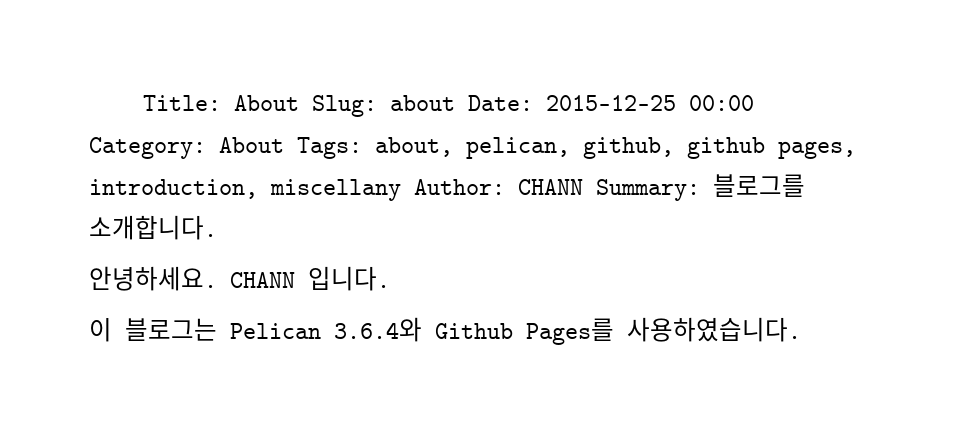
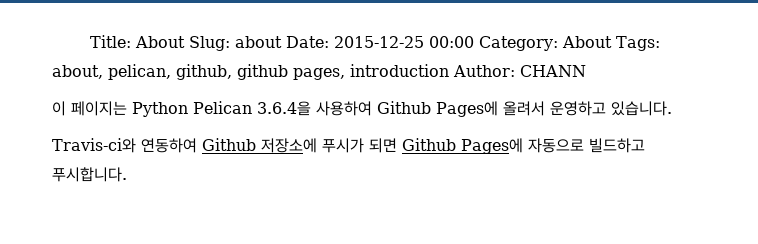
[89,179,401,201] introduction, miscellany -> [350,64,449,77] introduction
[596,174,805,201] [89,215,217,240] [89,266,390,291] [89,317,801,345] Summary: 블로그를 소개합니다. // 안녕하세요. CHANN 입니다. // 이 블로그는 Pelican 3.6.4와 Github Pages를 사용하였습니다. -> [52,101,672,117] [52,138,645,154] [52,167,127,182] // 이 페이지는 Python Pelican 3.6.4을 사용하여 Github Pages에 올려서 운영하고 있습니다. // Travis-ci와 연동하여 Github 저장소에 푸시가 되면 Github Pages에 자동으로 빌드하고 푸시합니다.

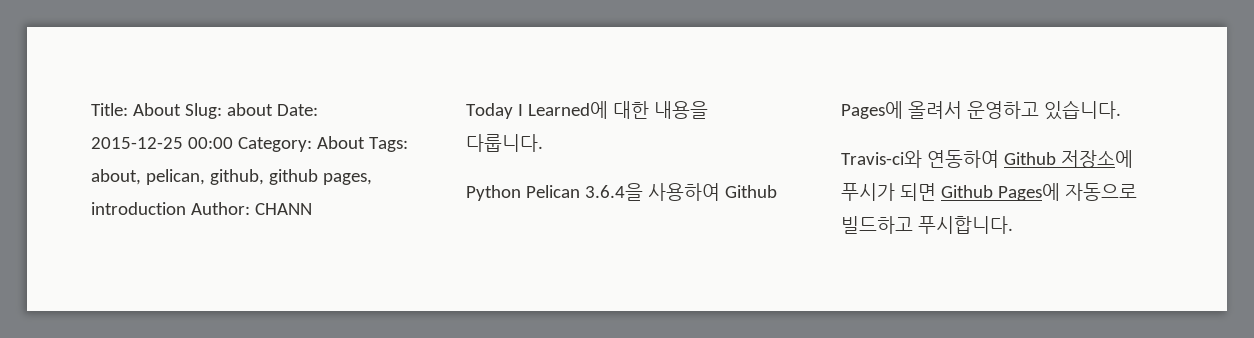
[52,101,127,116] 이 페이지는 -> [466,101,708,119] [466,134,543,152] Today I Learned에 대한 내용을 다룹니다. //

